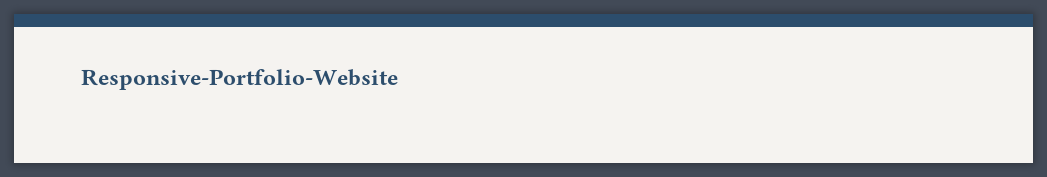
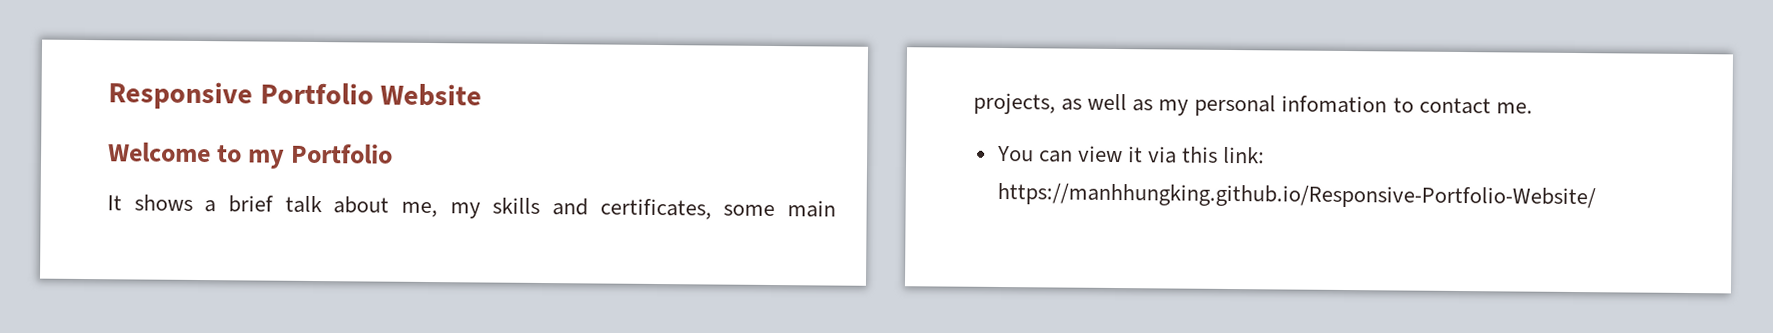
[81,69,398,90] Responsive-Portfolio-Website -> [108,81,483,110] [108,142,394,169] [107,194,836,220] [973,92,1533,117] [996,145,1266,164] [996,182,1596,210] Responsive Portfolio Website // Welcome to my Portfolio // It shows a brief talk about me, my skills and certificates, some main projects, as well as my personal infomation to contact me. // You can view it via this link: https://manhhungking.github.io/Responsive-Portfolio-Website/

